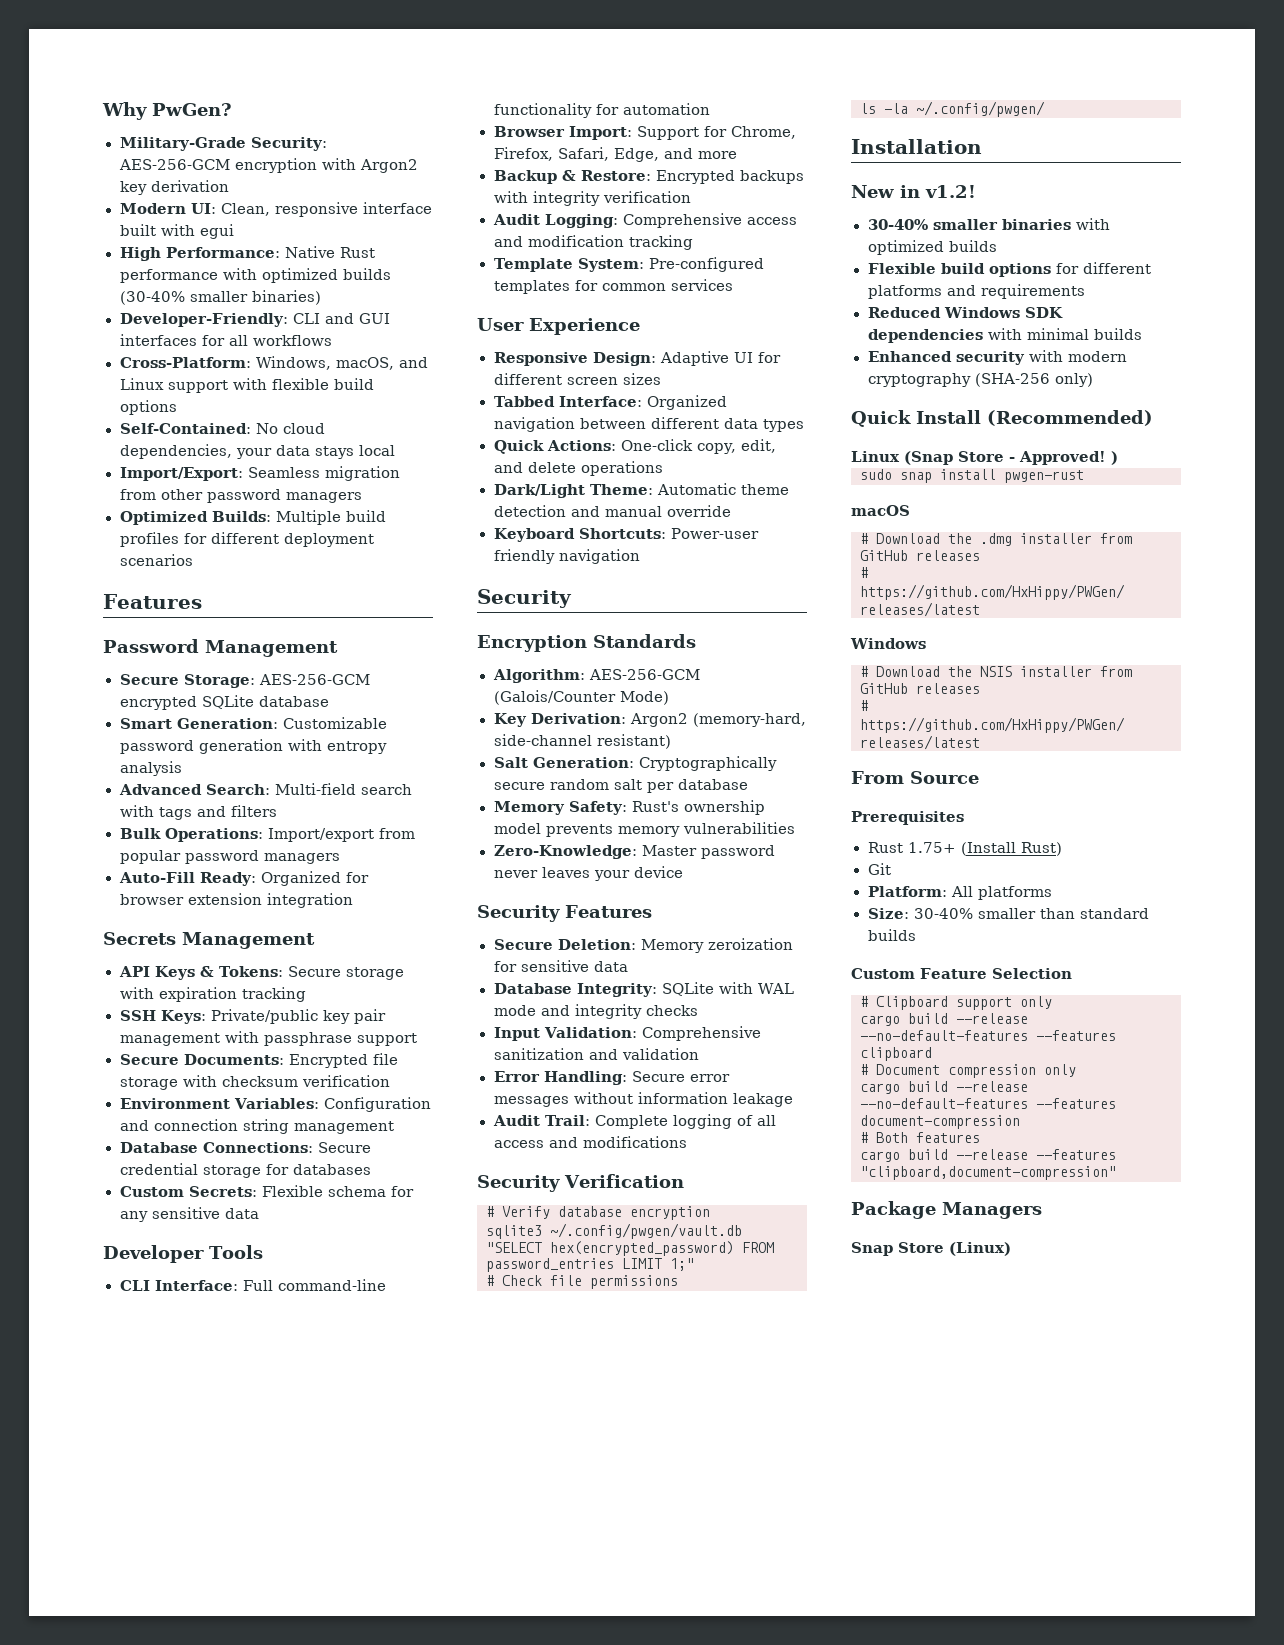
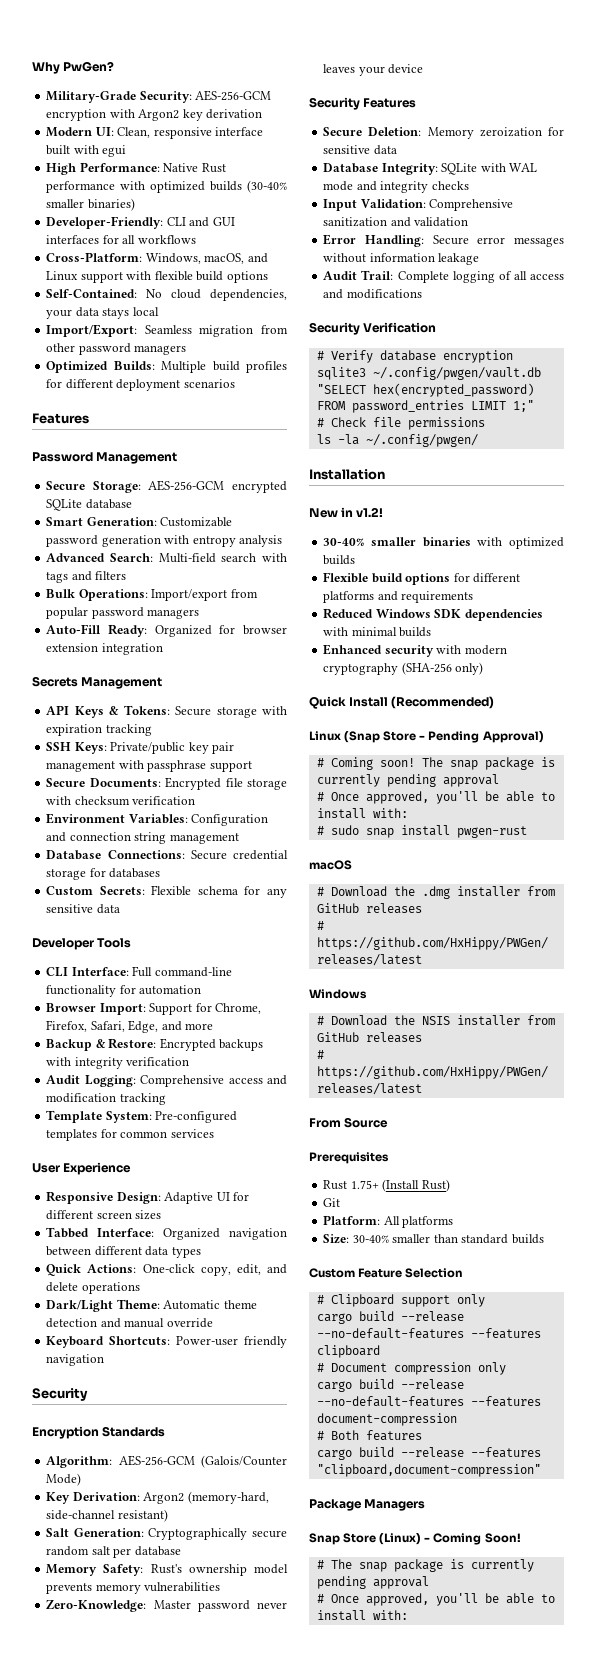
[1019,451,1118,465] Approved! ) // -> [428,731,544,743] [316,757,555,770] [316,774,499,787] [316,791,555,804] [316,808,408,819] [316,826,324,835] Pending Approval) // # Coming soon! The snap package is currently pending approval // # Once approved, you'll be able to install with: // #
(1011, 1249) none -> [424,1533,521,1545] [316,1559,534,1572] [316,1576,429,1589] [316,1593,555,1606] [316,1610,408,1621] - Coming Soon! // # The snap package is currently pending approval // # Once approved, you'll be able to install with:

